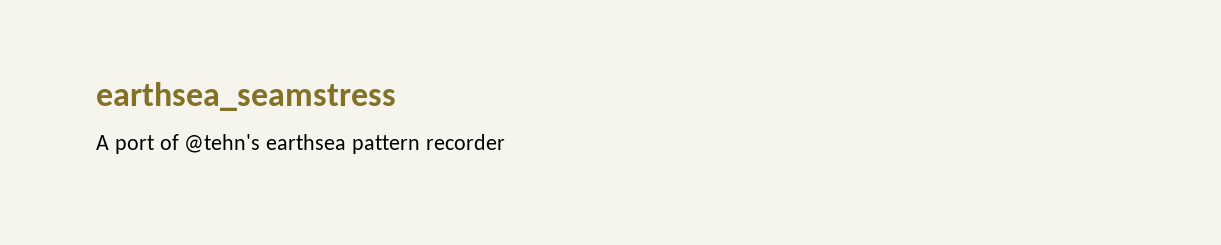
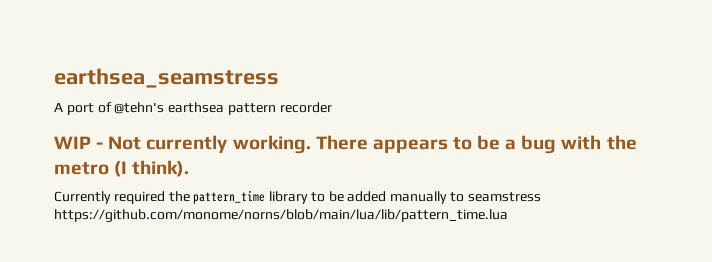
(505, 142) none -> [54,135,637,154] [54,160,190,177] [54,190,541,204] [54,209,508,223] // WIP - Not currently working. There appears to be a bug with the metro (I think). // Currently required the pattern_time library to be added manually to seamstress https://github.com/monome/norns/blob/main/lua/lib/pattern_time.lua

